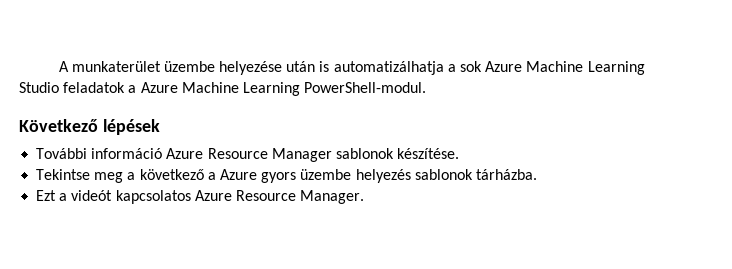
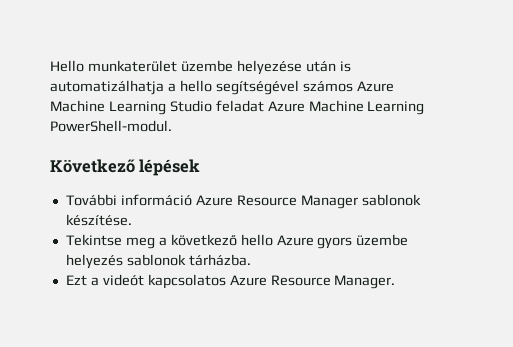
[58,61,69,72] A -> [50,60,84,72] Hello
[460,61,483,72] sok -> [179,80,353,95] hello segítségével számos
[63,82,137,93] feladatok a -> [215,100,264,112] feladat
[207,172,216,180] a -> [240,234,273,246] hello

